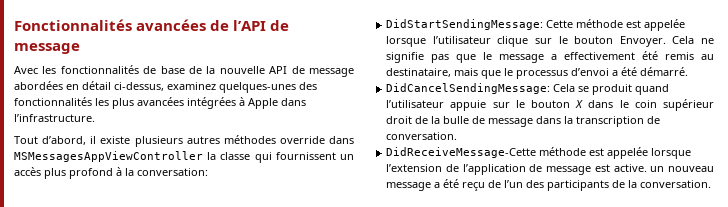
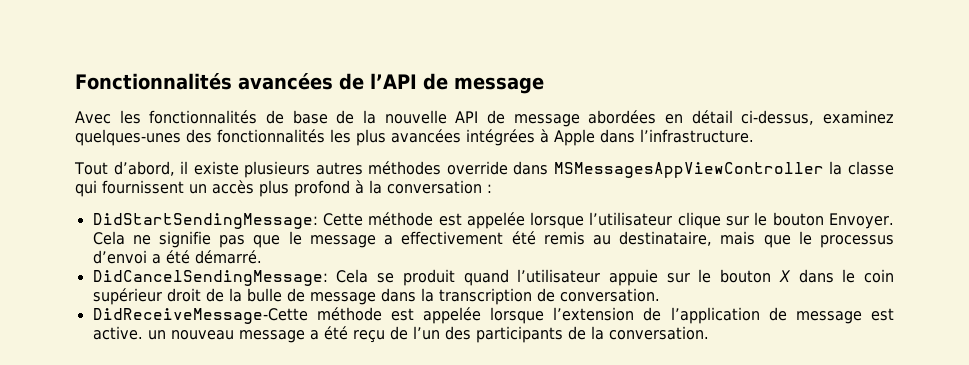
[137,168,208,176] conversation: -> [387,180,492,194] conversation :

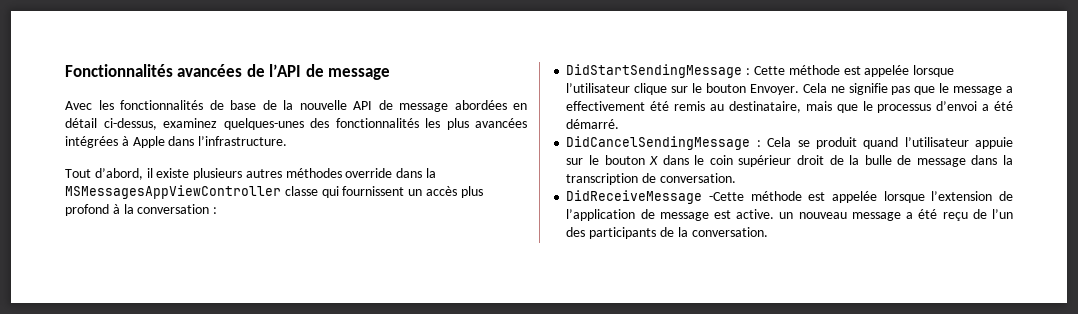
[553,161,843,178] MSMessagesAppViewController la -> [426,168,437,178] [65,185,281,199] la MSMessagesAppViewController
[92,213,318,229] DidStartSendingMessage: -> [566,64,751,78] DidStartSendingMessage :
[92,270,328,286] DidCancelSendingMessage: -> [566,136,761,150] DidCancelSendingMessage :
[92,308,308,324] DidReceiveMessage-Cette -> [566,190,745,204] DidReceiveMessage -Cette

